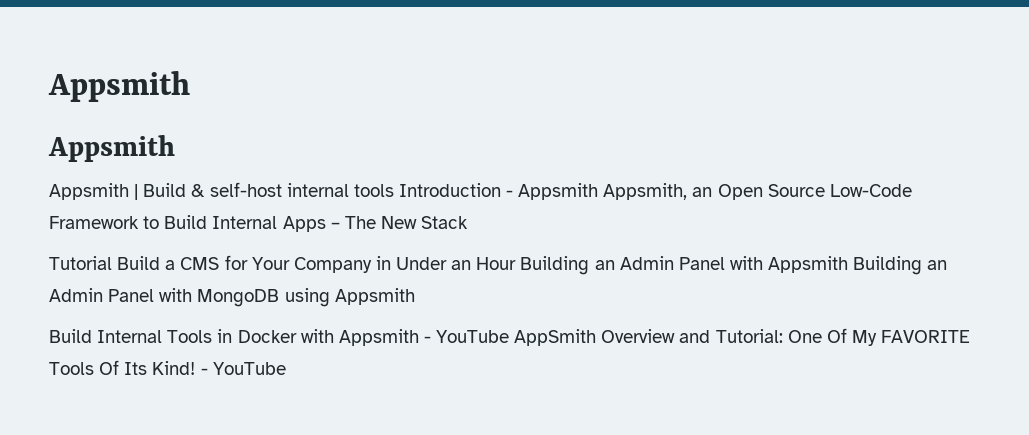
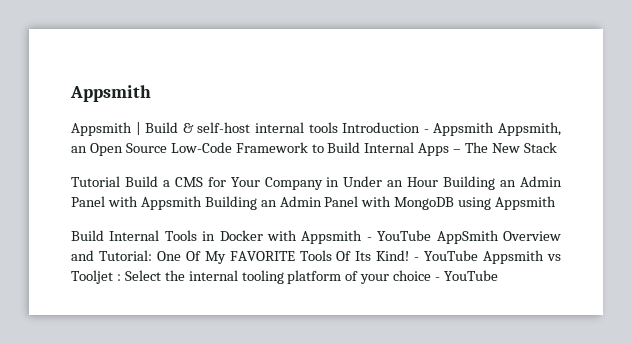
[48,71,190,102] [48,135,175,162] [49,183,129,200] Appsmith // Appsmith // Appsmith -> [70,85,151,102] [71,122,132,136] Appsmith // Appsmith
(286, 368) none -> [483,250,561,264] [71,270,499,284] Appsmith vs Tooljet : Select the internal tooling platform of your choice - YouTube

